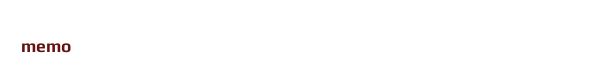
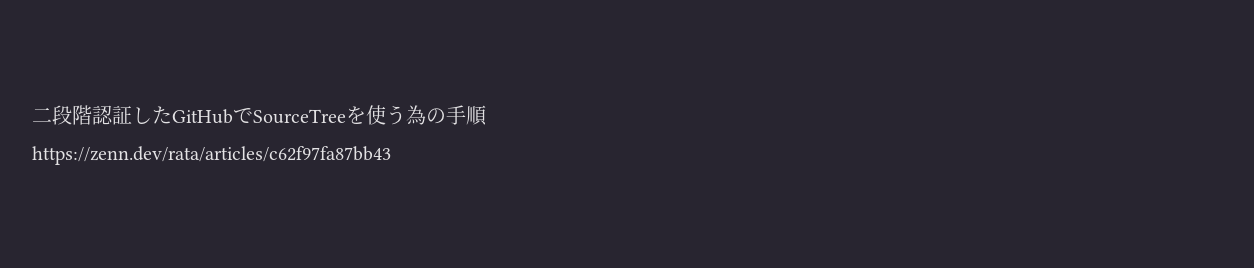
[21,43,71,53] memo -> [32,105,487,126] [32,146,391,165] 二段階認証したGitHubでSourceTreeを使う為の手順 // https://zenn.dev/rata/articles/c62f97fa87bb43

